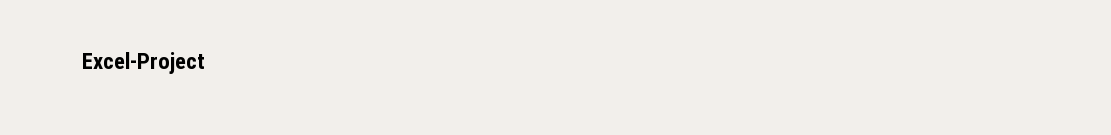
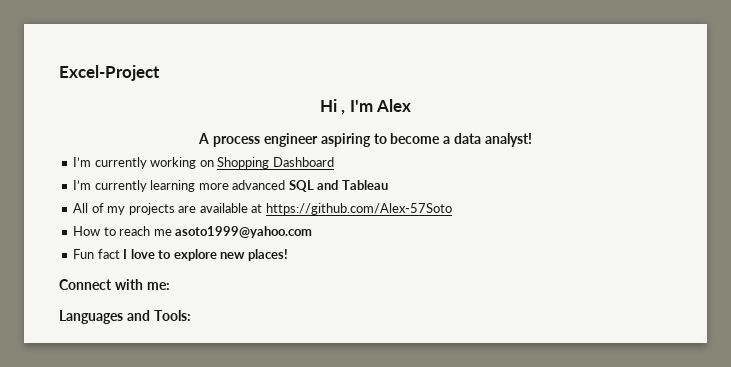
(205, 63) none -> [319,99,412,115] [198,133,532,147] [73,157,334,169] [73,180,388,192] [73,203,452,215] [73,226,313,238] [73,249,288,261] [59,279,170,290] [59,310,191,324] // Hi , I'm Alex // A process engineer aspiring to become a data analyst! // I’m currently working on Shopping Dashboard // I’m currently learning more advanced SQL and Tableau // All of my projects are available at https://github.com/Alex-57Soto // How to reach me asoto1999@yahoo.com // Fun fact I love to explore new places! // Connect with me: // Languages and Tools:

